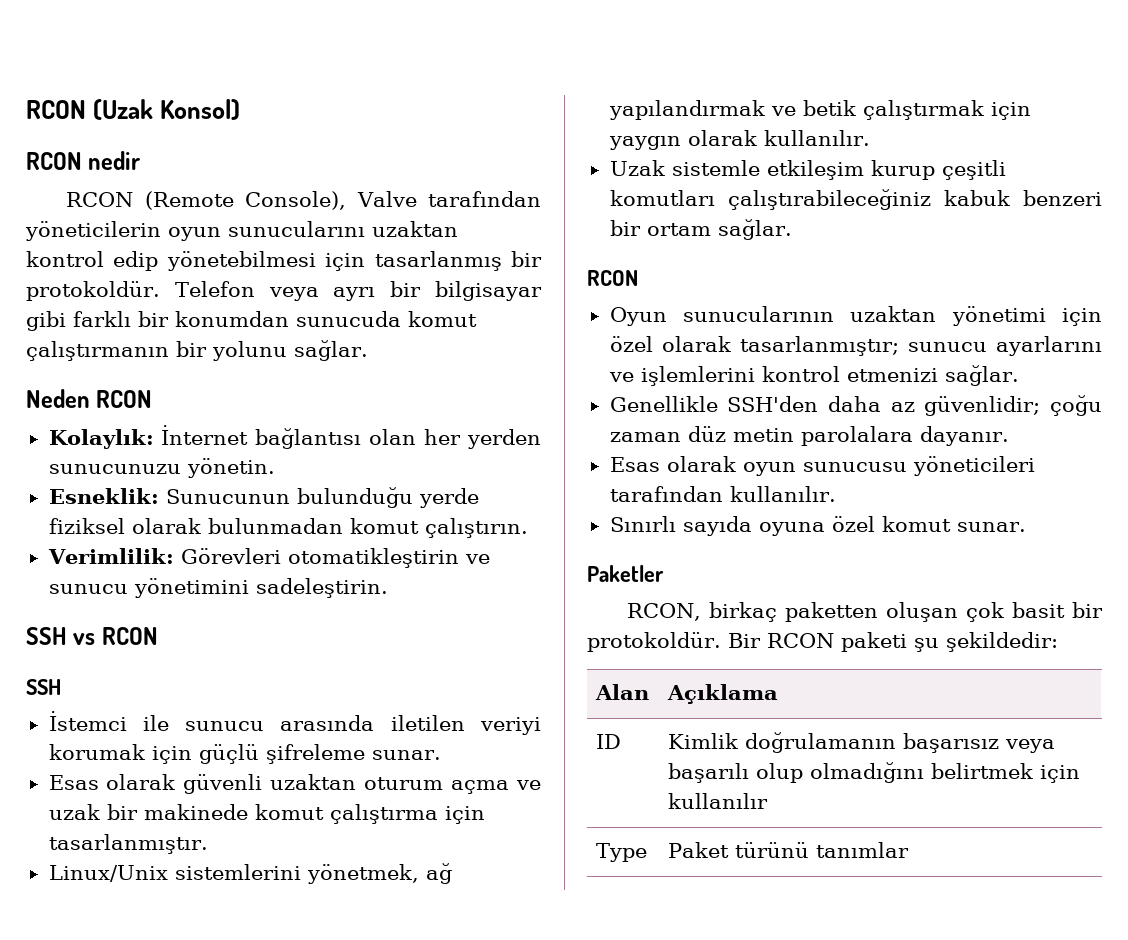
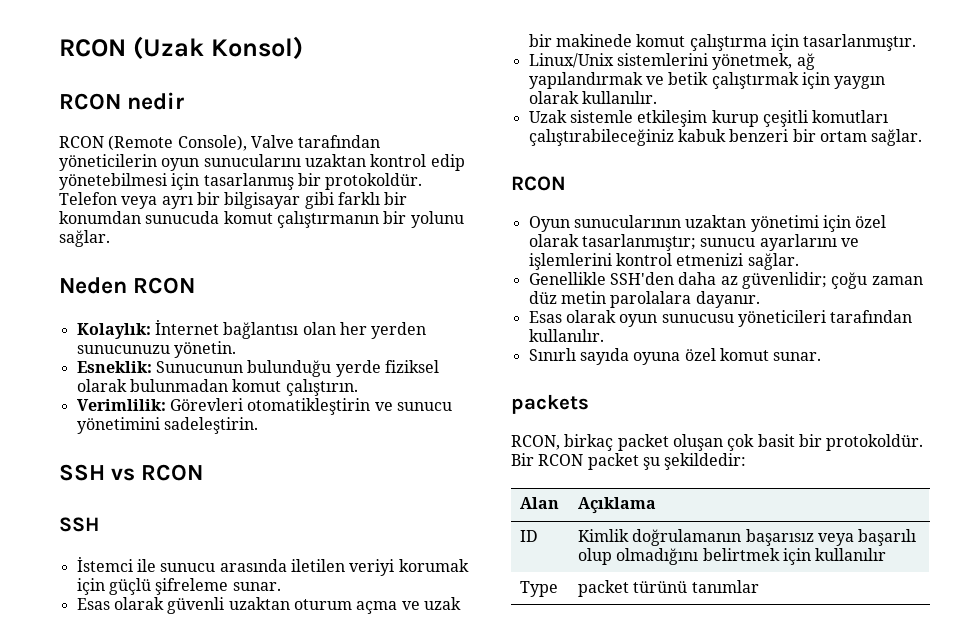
[587,565,664,582] Paketler -> [511,394,589,414] packets
[785,602,879,622] paketten -> [617,434,669,451] packet
[840,632,907,652] paketi -> [587,453,639,470] packet
[668,842,730,858] Paket -> [578,580,630,597] packet

